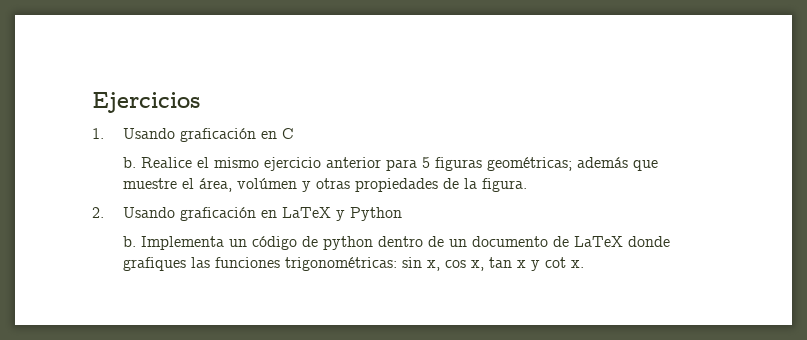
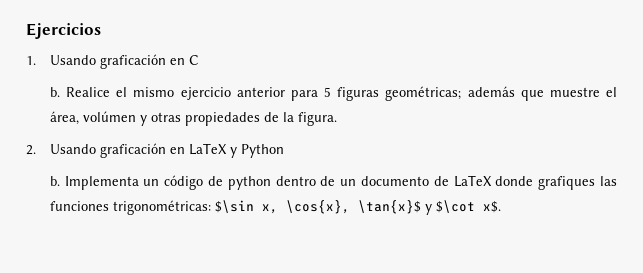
[402,257,585,271] sin x, cos x, tan x y cot x. -> [214,200,501,215] $\sin x, \cos{x}, \tan{x}$ y $\cot x$.

